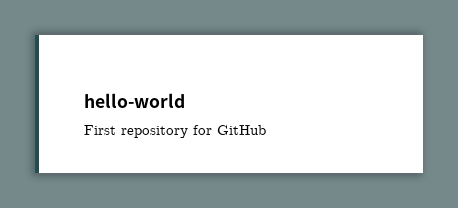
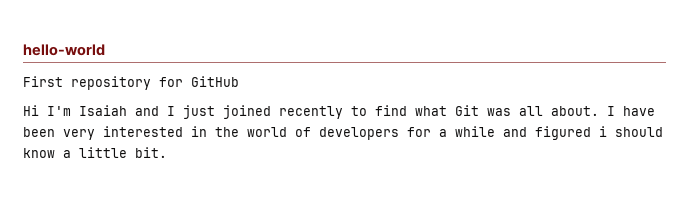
(266, 130) none -> [23,105,655,119] [23,126,663,140] [23,147,167,158] // Hi I'm Isaiah and I just joined recently to find what Git was all about. I have been very interested in the world of developers for a while and figured i should know a little bit.

